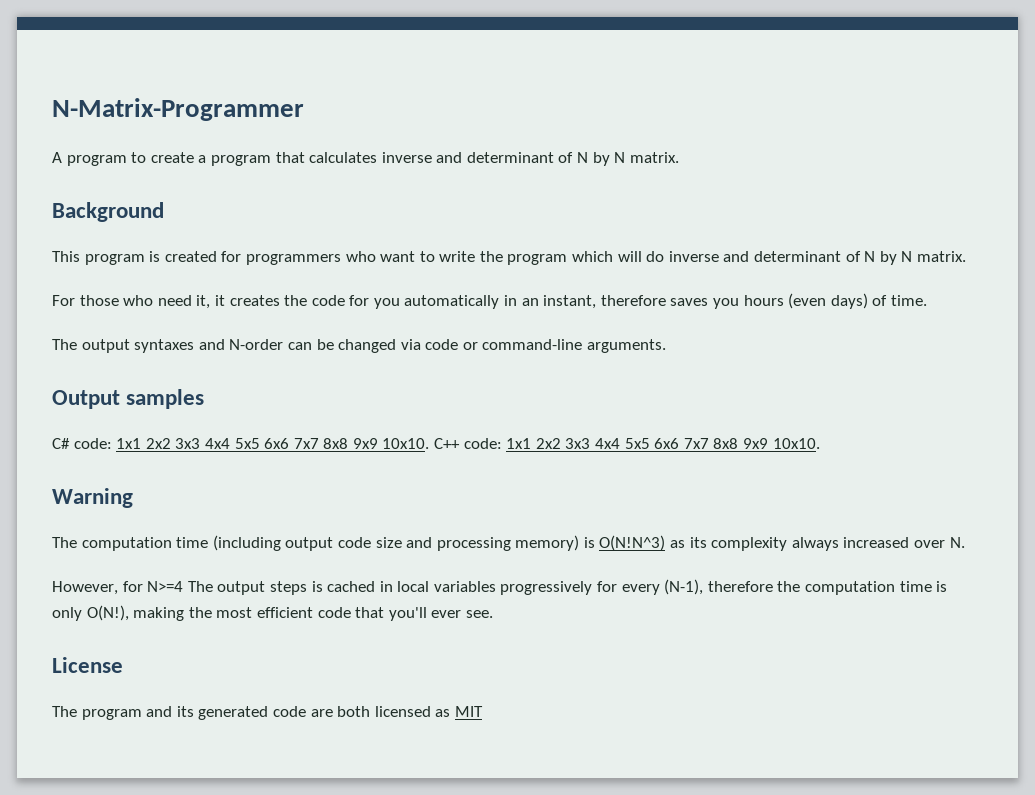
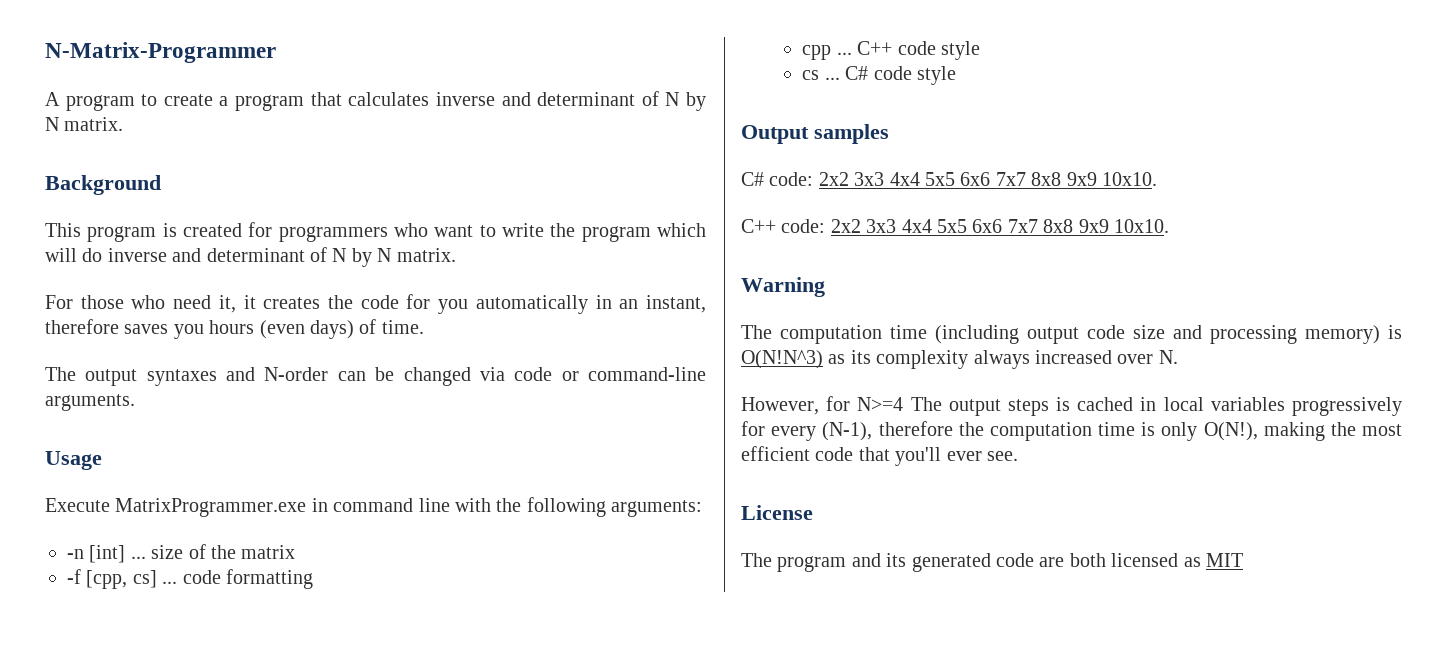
(667, 346) none -> [45,451,102,470] [45,497,703,517] [67,544,296,563] [67,569,313,589] [802,41,981,60] [802,66,957,85] // Usage // Execute MatrixProgrammer.exe in command line with the following arguments: // -n [int] ... size of the matrix // -f [cpp, cs] ... code formatting // cpp ... C++ code style // cs ... C# code style
[116,438,430,449] 1x1 2x2 3x3 4x4 5x5 6x6 7x7 8x8 9x9 10x10. -> [818,172,1157,186] 2x2 3x3 4x4 5x5 6x6 7x7 8x8 9x9 10x10. //
[506,438,532,449] 1x1 -> (826, 226) none

